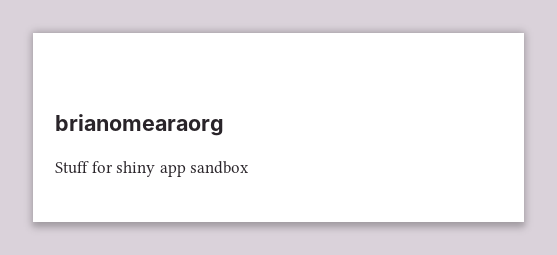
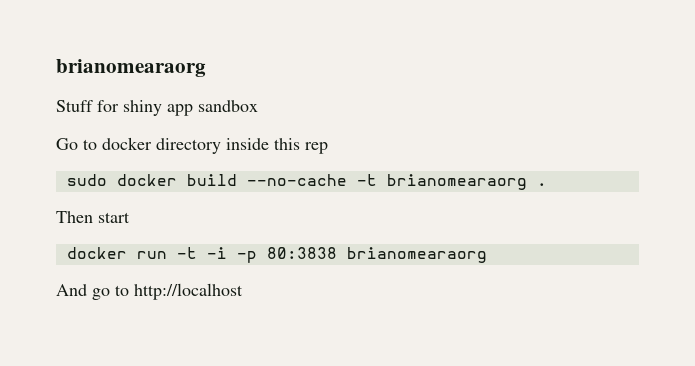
(250, 167) none -> [56,137,328,154] [66,174,547,190] [56,211,130,223] [66,247,487,263] [56,283,243,300] // Go to docker directory inside this rep // sudo docker build --no-cache -t brianomearaorg . // Then start // docker run -t -i -p 80:3838 brianomearaorg // And go to http://localhost

